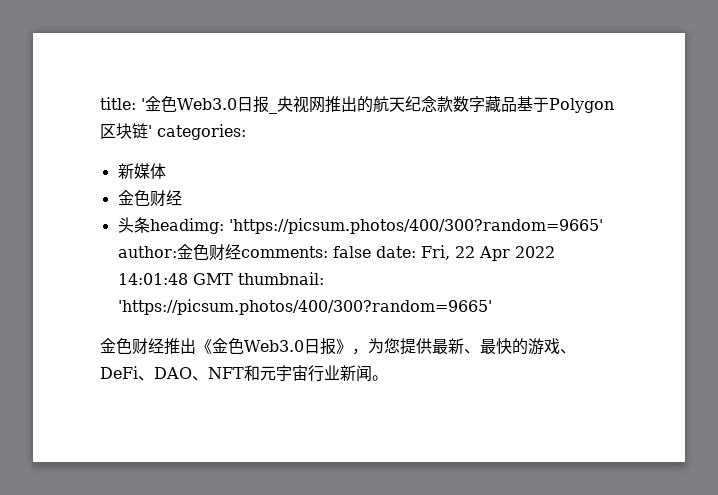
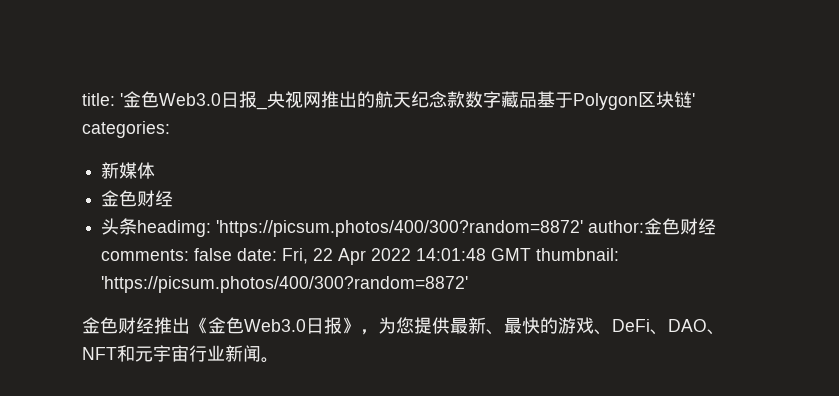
[228,218,603,234] 'https://picsum.photos/400/300?random=9665' -> [216,220,584,237] 'https://picsum.photos/400/300?random=8872'
[117,299,492,315] 'https://picsum.photos/400/300?random=9665' -> [101,276,469,293] 'https://picsum.photos/400/300?random=8872'

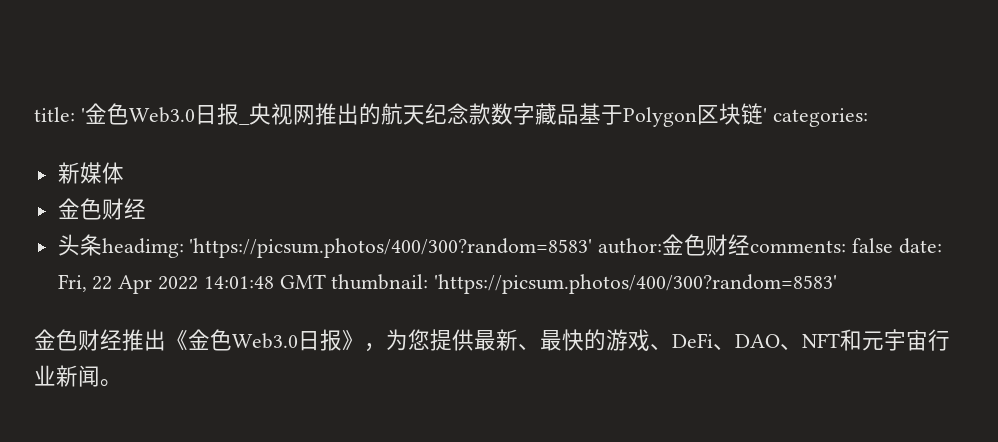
[216,220,584,237] 'https://picsum.photos/400/300?random=8872' -> [189,238,593,258] 'https://picsum.photos/400/300?random=8583'
[101,276,469,293] 'https://picsum.photos/400/300?random=8872' -> [434,274,838,294] 'https://picsum.photos/400/300?random=8583'

